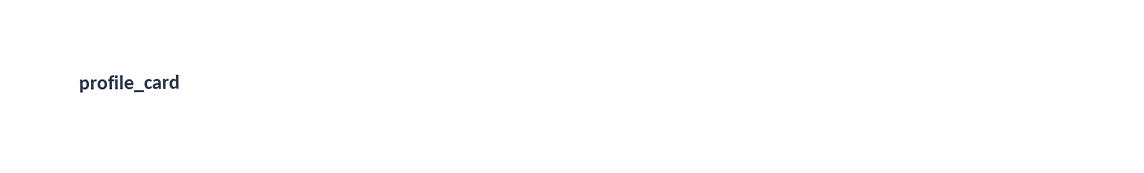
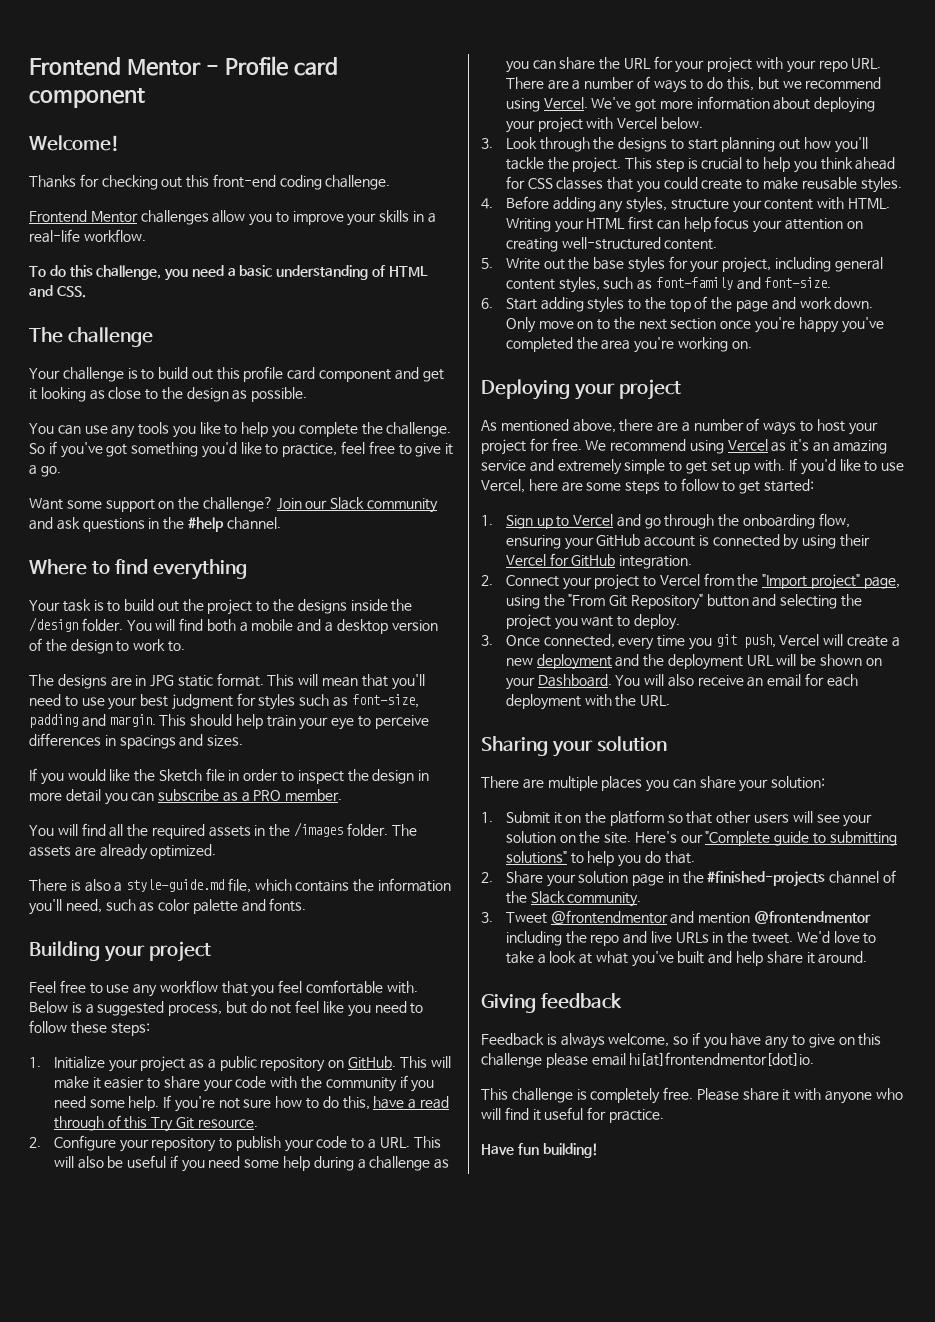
[78,74,181,93] profile_card -> [29,56,338,76] [29,88,145,108] [29,135,119,152] [29,174,391,190] [29,210,436,226] [29,229,146,243] [29,265,428,281] [29,285,86,298] [29,327,154,347] [29,366,444,382] [29,387,308,402] [29,422,452,438] [29,441,454,458] [29,465,61,477] [29,497,439,513] [29,517,281,532] [29,559,248,580] [29,599,413,615] [29,617,438,634] [29,638,185,654] [29,673,425,690] [29,693,419,710] [29,714,429,730] [29,733,244,749] [29,768,430,785] [29,789,343,805] [29,822,417,839] [29,844,217,860] [29,878,452,893] [29,898,307,915] [29,941,212,962] [29,980,418,997] [29,1000,424,1017] [29,1020,150,1036] [29,1056,451,1072] [53,1075,435,1092] [53,1095,449,1112] [53,1115,258,1132] [29,1135,441,1152] [53,1155,450,1172] [505,56,882,73] [505,76,882,93] [505,96,876,113] [505,117,703,133] [481,137,868,153] [505,157,896,173] [505,176,902,193] [481,196,891,213] [505,216,863,233] [505,237,718,252] [481,256,883,273] [505,277,832,293] [481,296,874,313] [505,317,884,333] [505,337,752,353] [481,379,682,400] [481,418,878,435] [481,438,887,455] [481,458,905,475] [481,478,815,494] [481,513,850,529] [505,534,871,550] [505,553,693,569] [481,573,900,590] [505,594,863,610] [505,614,680,630] [481,634,900,650] [505,654,882,670] [505,673,858,690] [505,694,671,710] [481,736,668,757] [481,776,826,792] [481,810,873,827] [505,831,897,846] [505,851,695,867] [481,870,897,887] [505,891,642,907] [481,910,871,924] [505,931,877,946] [505,951,868,967] [481,993,623,1013] [481,1032,882,1049] [481,1052,815,1068] [481,1087,903,1104] [481,1107,664,1123] [481,1143,598,1158] Frontend Mentor - Profile card component // Welcome! // Thanks for checking out this front-end coding challenge. // Frontend Mentor challenges allow you to improve your skills in a real-life workflow. // To do this challenge, you need a basic understanding of HTML and CSS. // The challenge // Your challenge is to build out this profile card component and get it looking as close to the design as possible. // You can use any tools you like to help you complete the challenge. So if you've got something you'd like to practice, feel free to give it a go. // Want some support on the challenge? Join our Slack community and ask questions in the #help channel. // Where to find everything // Your task is to build out the project to the designs inside the /design folder. You will find both a mobile and a desktop version of the design to work to. // The designs are in JPG static format. This will mean that you'll need to use your best judgment for styles such as font-size, padding and margin. This should help train your eye to perceive differences in spacings and sizes. // If you would like the Sketch file in order to inspect the design in more detail you can subscribe as a PRO member. // You will find all the required assets in the /images folder. The assets are already optimized. // There is also a style-guide.md file, which contains the information you'll need, such as color palette and fonts. // Building your project // Feel free to use any workflow that you feel comfortable with. Below is a suggested process, but do not feel like you need to follow these steps: // 1. Initialize your project as a public repository on GitHub. This will make it easier to share your code with the community if you need some help. If you're not sure how to do this, have a read through of this Try Git resource. // 2. Configure your repository to publish your code to a URL. This will also be useful if you need some help during a challenge as you can share the URL for your project with your repo URL. There are a number of ways to do this, but we recommend using Vercel. We've got more information about deploying your project with Vercel below. // 3. Look through the designs to start planning out how you'll tackle the project. This step is crucial to help you think ahead for CSS classes that you could create to make reusable styles. // 4. Before adding any styles, structure your content with HTML. Writing your HTML first can help focus your attention on creating well-structured content. // 5. Write out the base styles for your project, including general content styles, such as font-family and font-size. // 6. Start adding styles to the top of the page and work down. Only move on to the next section once you're happy you've completed the area you're working on. // Deploying your project // As mentioned above, there are a number of ways to host your project for free. We recommend using Vercel as it's an amazing service and extremely simple to get set up with. If you'd like to use Vercel, here are some steps to follow to get started: // 1. Sign up to Vercel and go through the onboarding flow, ensuring your GitHub account is connected by using their Vercel for GitHub integration. // 2. Connect your project to Vercel from the "Import project" page, using the "From Git Repository" button and selecting the project you want to deploy. // 3. Once connected, every time you git push, Vercel will create a new deployment and the deployment URL will be shown on your Dashboard. You will also receive an email for each deployment with the URL. // Sharing your solution // There are multiple places you can share your solution: // 1. Submit it on the platform so that other users will see your solution on the site. Here's our "Complete guide to submitting solutions" to help you do that. // 2. Share your solution page in the #finished-projects channel of the Slack community. // 3. Tweet @frontendmentor and mention @frontendmentor including the repo and live URLs in the tweet. We'd love to take a look at what you've built and help share it around. // Giving feedback // Feedback is always welcome, so if you have any to give on this challenge please email hi[at]frontendmentor[dot]io. // This challenge is completely free. Please share it with anyone who will find it useful for practice. // Have fun building!

